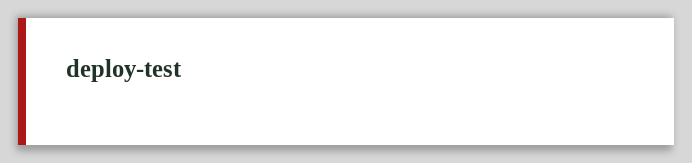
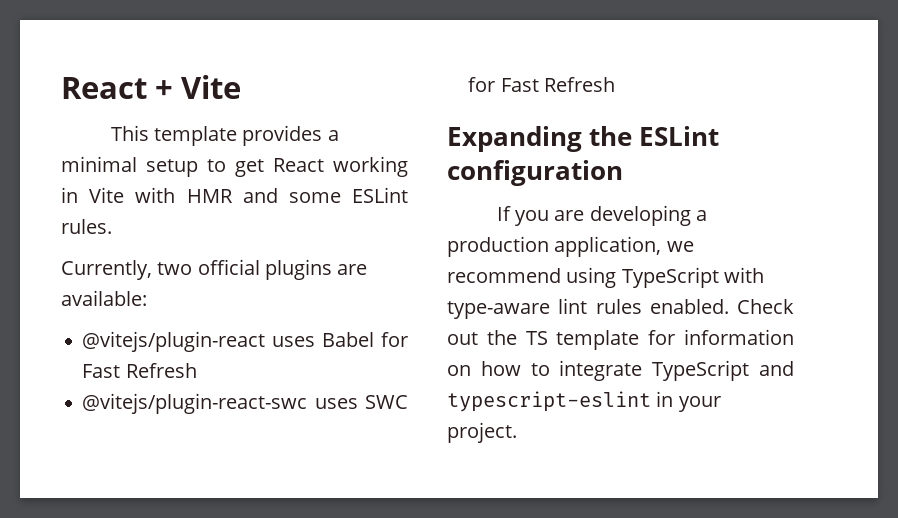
[66,59,182,82] deploy-test -> [61,75,242,99] [110,125,339,146] [61,156,408,177] [61,187,408,203] [61,219,112,234] [61,259,368,280] [61,290,147,306] [82,331,408,352] [82,363,197,378] [82,393,409,414] [468,77,615,92] [447,126,720,152] [447,160,623,186] [496,205,707,226] [447,236,694,257] [447,267,764,288] [447,298,794,319] [447,329,794,350] [447,360,794,381] [447,391,721,412] [447,422,517,443] React + Vite // This template provides a minimal setup to get React working in Vite with HMR and some ESLint rules. // Currently, two official plugins are available: // @vitejs/plugin-react uses Babel for Fast Refresh // @vitejs/plugin-react-swc uses SWC for Fast Refresh // Expanding the ESLint configuration // If you are developing a production application, we recommend using TypeScript with type-aware lint rules enabled. Check out the TS template for information on how to integrate TypeScript and typescript-eslint in your project.

